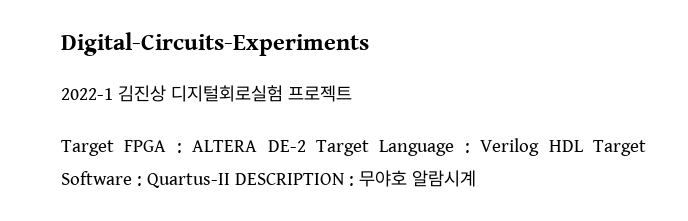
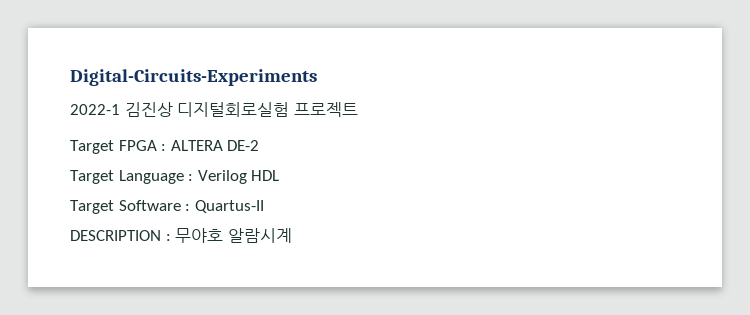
(306, 146) none -> (260, 145) //
(583, 146) none -> (280, 175) //
(230, 180) none -> (264, 206) //

